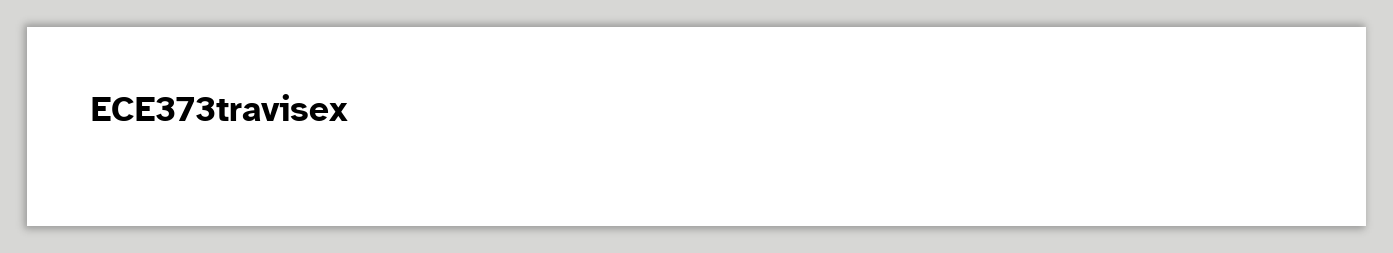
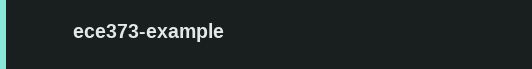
[91,94,348,121] ECE373travisex -> [73,23,224,42] ece373-example

